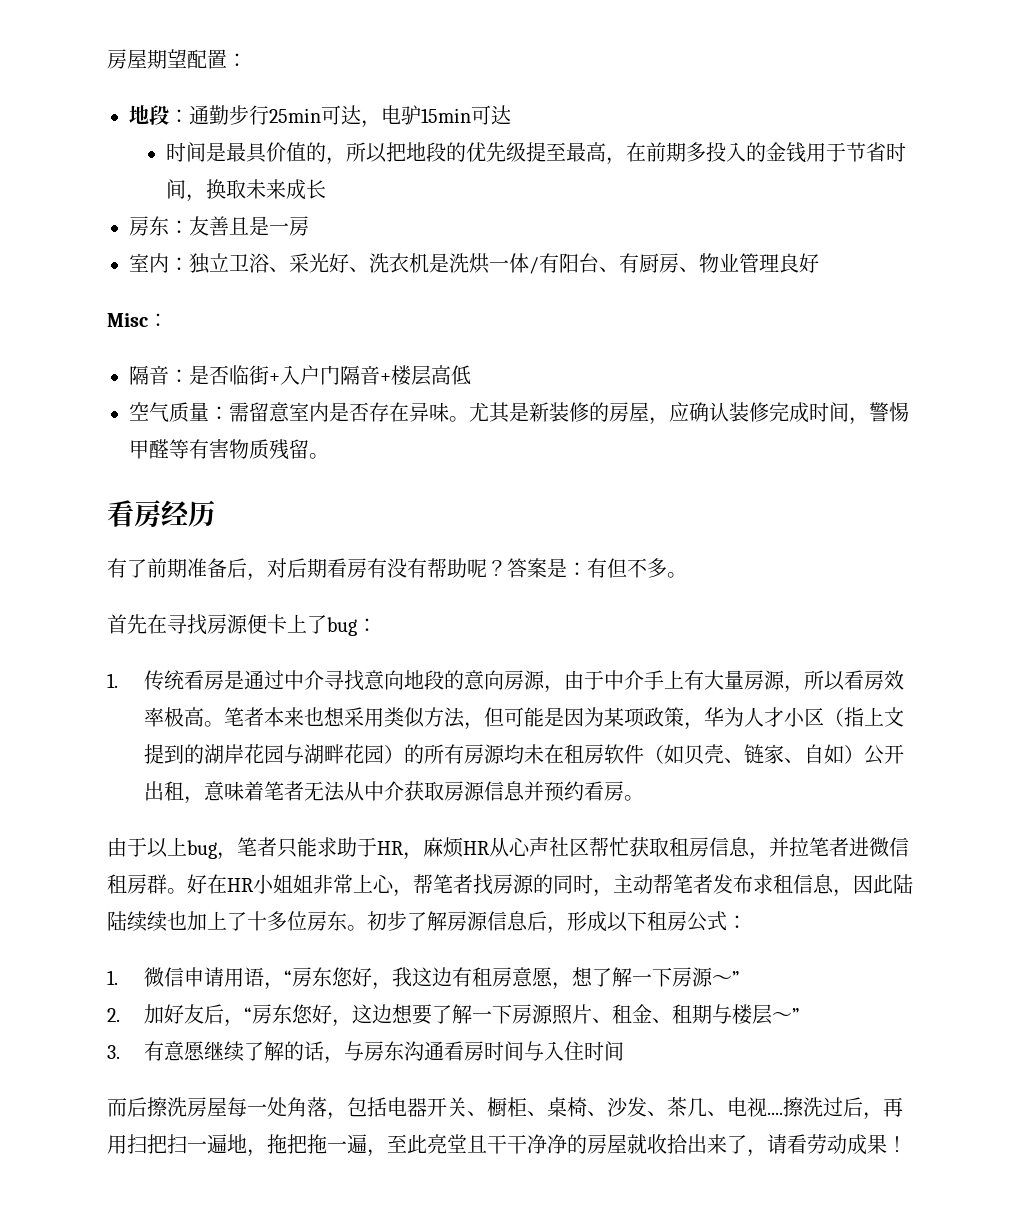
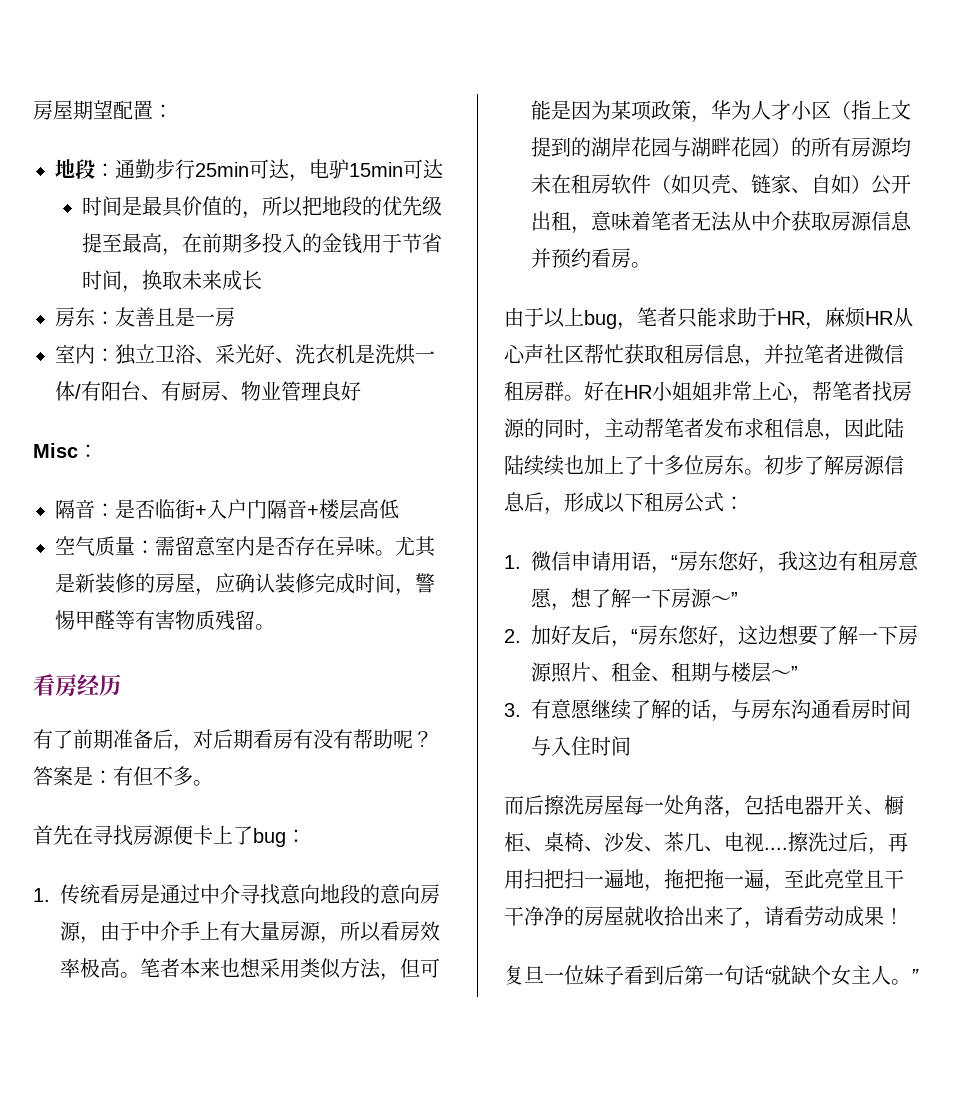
(907, 1144) none -> [504,965,919,986] // 复旦一位妹子看到后第一句话“就缺个女主人。”

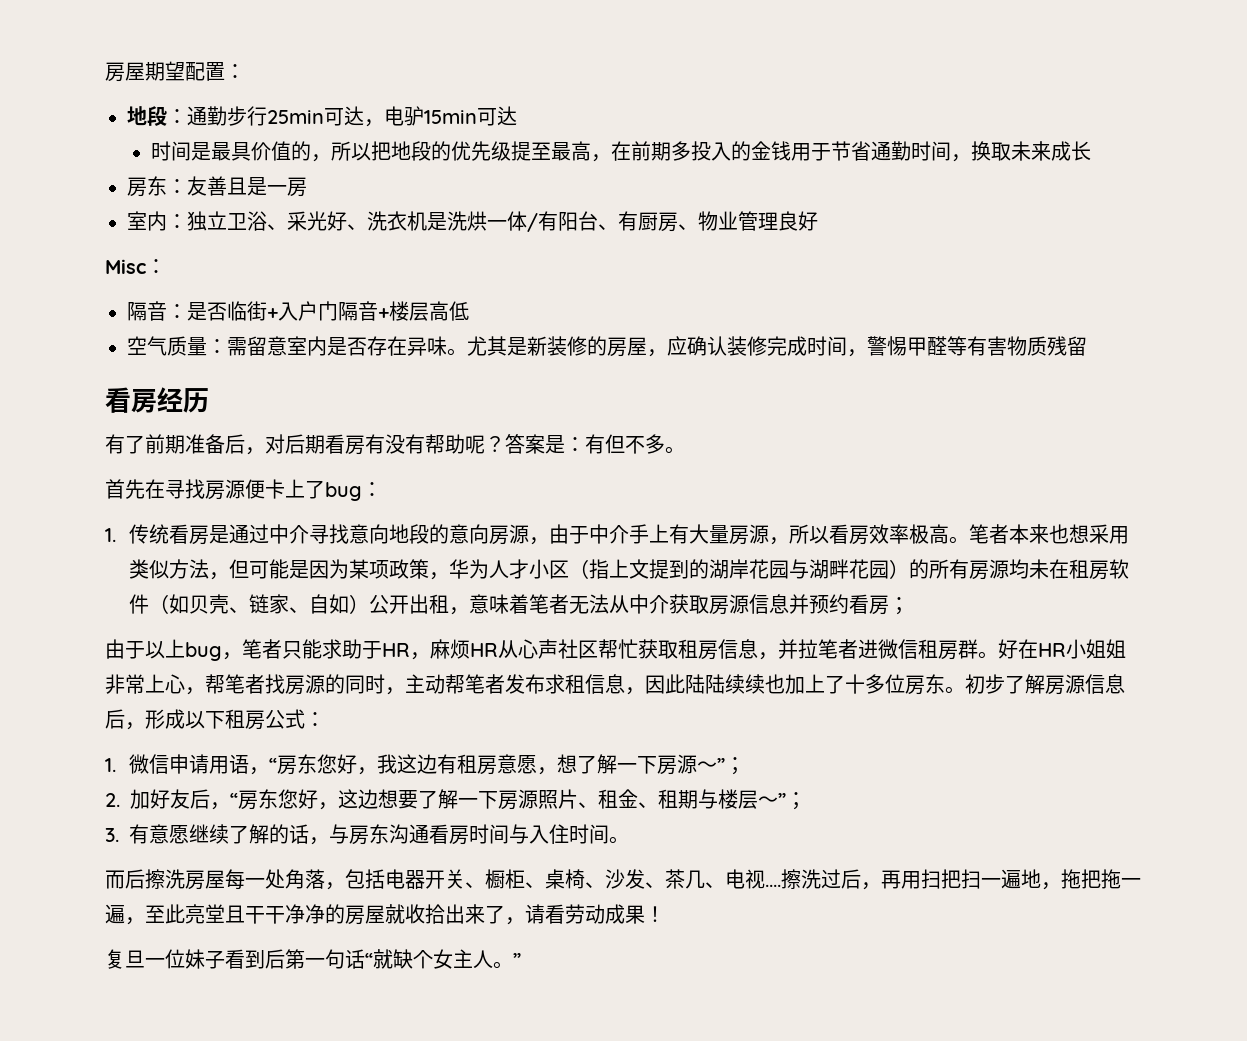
(442, 243) none -> [870,141,911,161] 通勤
[255,624,275,630] 。 -> (1087, 346) none
[631,262,651,268] 。 -> [888,597,909,615] ；
(738, 599) none -> [724,757,745,775] ；
(798, 673) none -> [786,792,806,810] ；
(631, 746) none -> [609,836,629,844] 。

